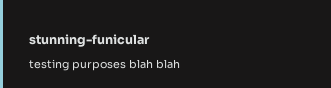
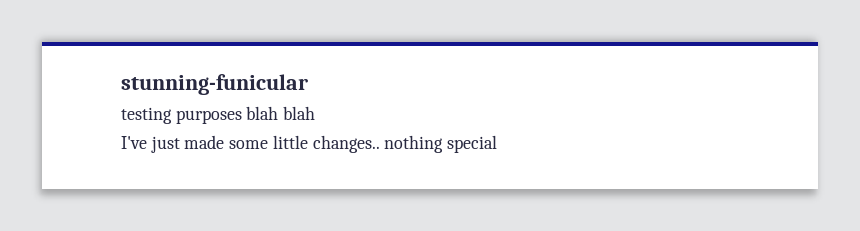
(180, 64) none -> [121,135,498,153] // I've just made some little changes.. nothing special

